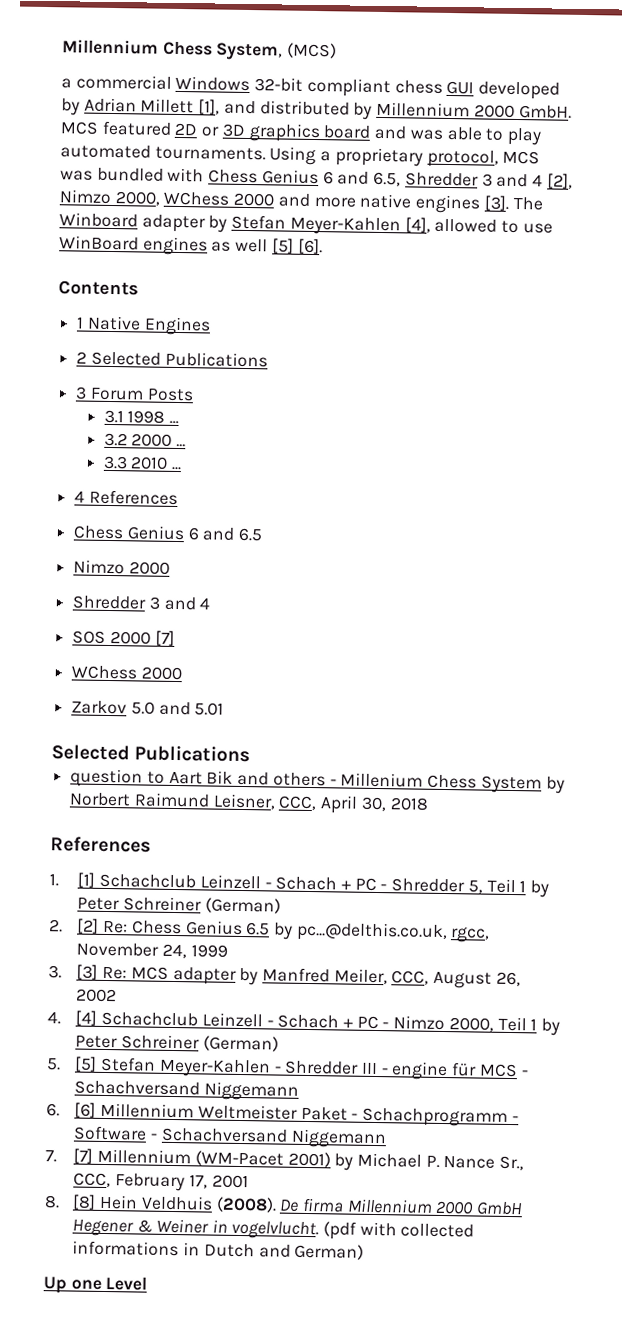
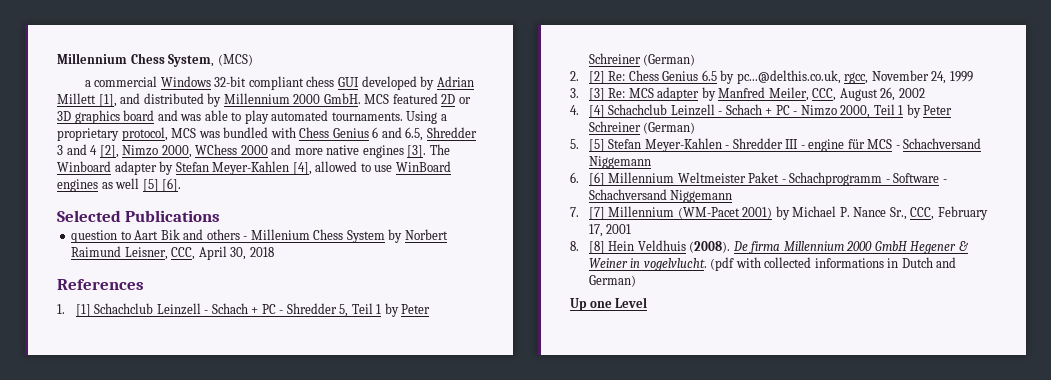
[58,280,139,296] [76,315,211,336] [76,351,268,368] [75,386,194,402] [103,409,180,425] [103,432,187,448] [102,455,182,471] [74,489,178,505] [73,525,264,542] [73,559,170,575] [72,595,212,611] [72,630,175,646] [71,665,182,681] [71,700,225,716] // Contents // 1 Native Engines // 2 Selected Publications // 3 Forum Posts // 3.1 1998 ... // 3.2 2000 ... // 3.3 2010 ... // 4 References // Chess Genius 6 and 6.5 // Nimzo 2000 // Shredder 3 and 4 // SOS 2000 [7] // WChess 2000 // Zarkov 5.0 and 5.01 -> (182, 185) none

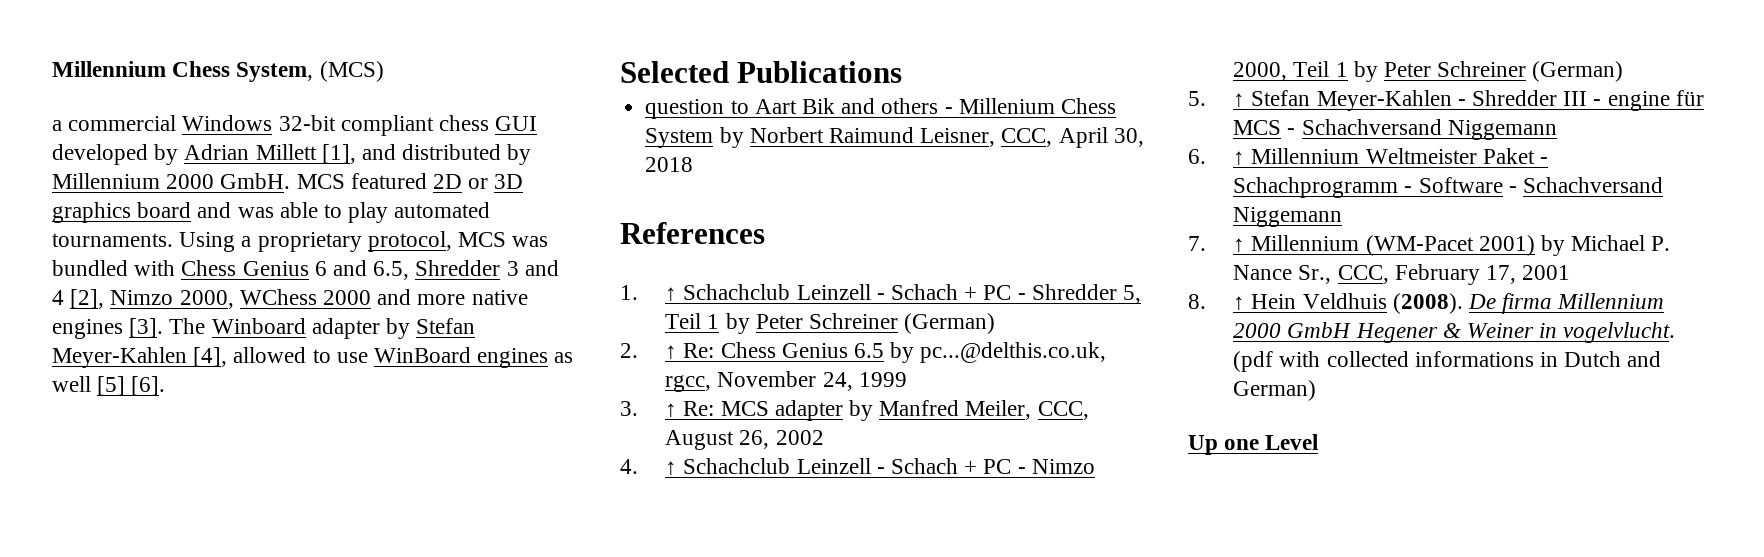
[75,304,91,317] [1] -> [665,287,678,301] ↑
[588,71,605,84] [2] -> [665,345,678,359] ↑
[588,88,605,101] [3] -> [665,403,678,417] ↑
[588,105,605,118] [4] -> [665,461,678,475] ↑
[588,139,605,152] [5] -> [1233,93,1246,107] ↑
[588,172,605,186] [6] -> [1233,151,1246,165] ↑
[588,207,605,220] [7] -> [1233,238,1246,252] ↑
[588,241,605,254] [8] -> [1233,296,1246,310] ↑

